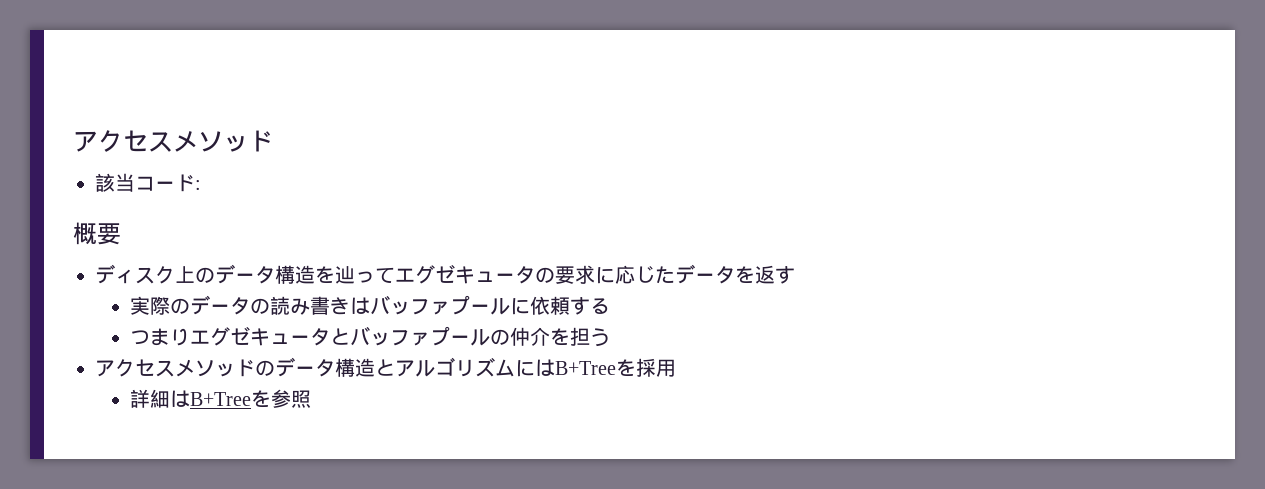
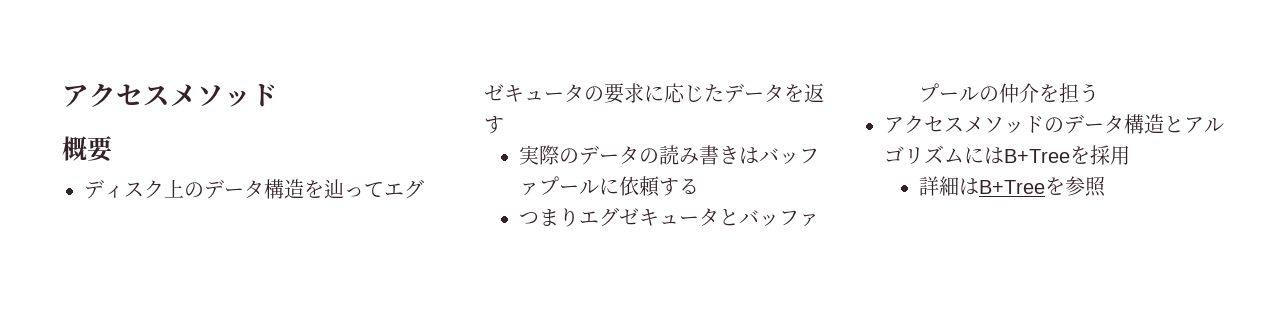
[73,130,273,152] [95,173,201,192] アクセスメソッド // 該当コード: -> [62,83,278,107] アクセスメソッド

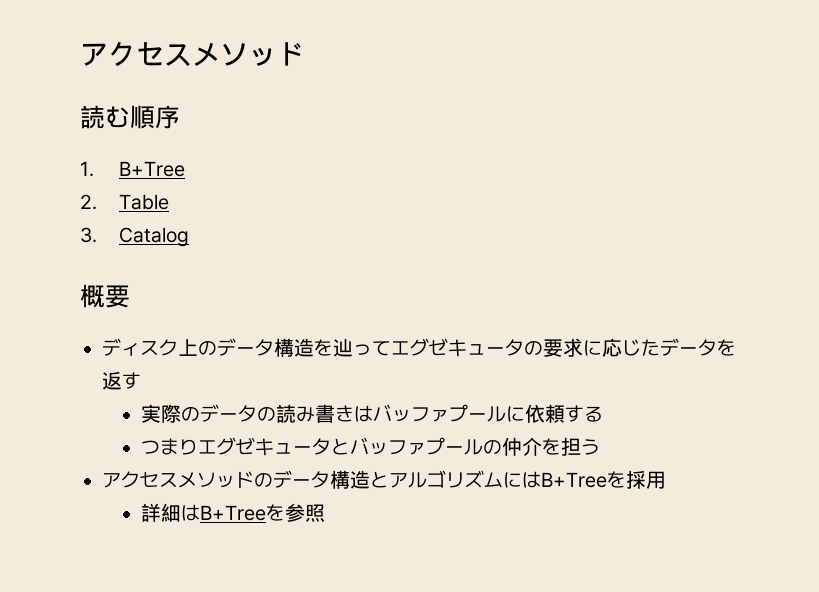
[62,83,278,107] アクセスメソッド -> [80,41,304,67] [80,105,180,129] [80,161,186,177] [80,194,170,210] [80,227,190,247] アクセスメソッド // 読む順序 // 1. B+Tree // 2. Table // 3. Catalog

